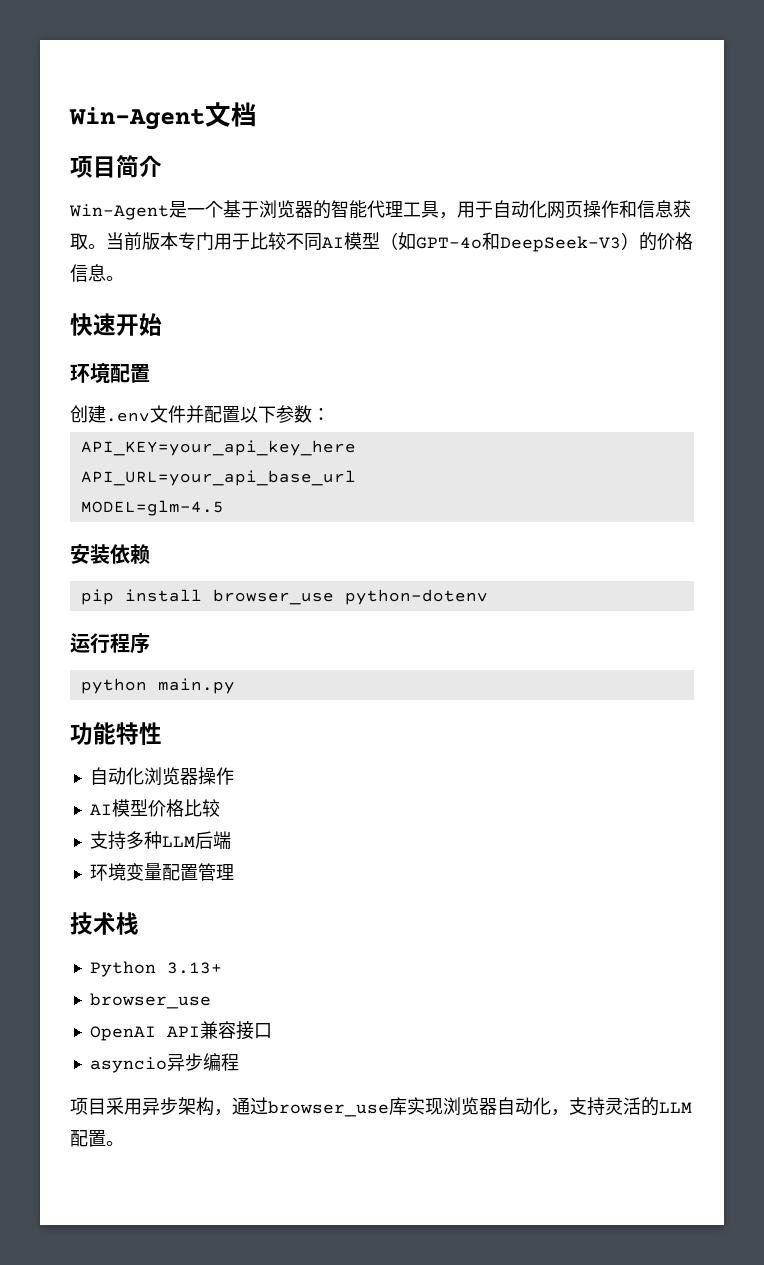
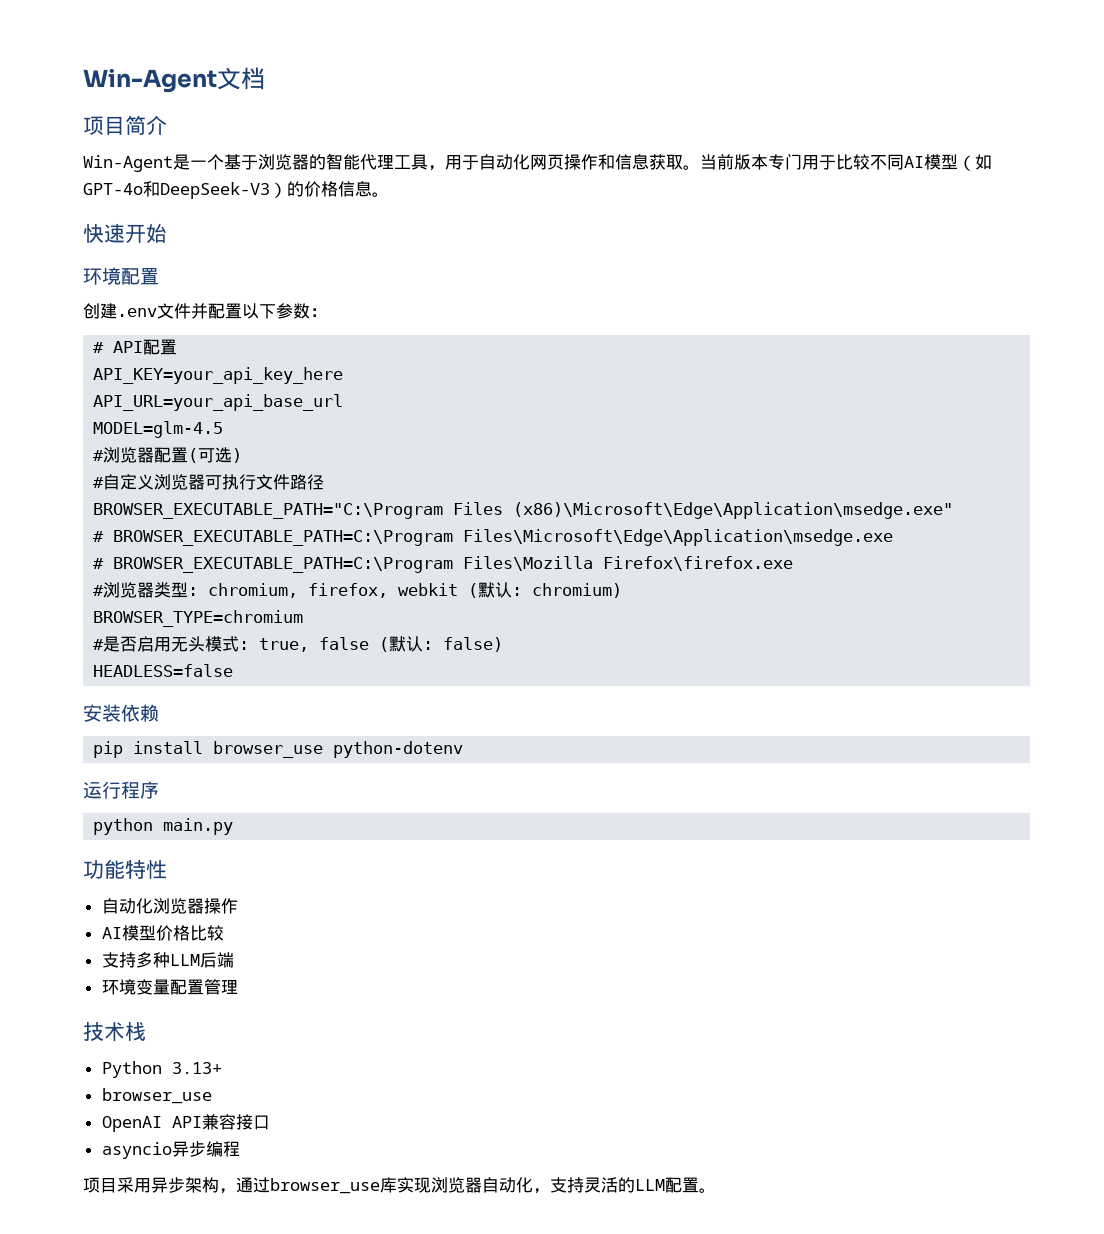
(330, 414) none -> [93,339,178,355] // # API配置
(224, 508) none -> [93,447,243,463] [93,474,325,490] [93,502,954,519] [93,529,894,546] [93,556,794,573] [93,582,623,598] [93,610,304,627] [93,636,504,652] [93,664,234,677] // #浏览器配置(可选) // #自定义浏览器可执行文件路径 // BROWSER_EXECUTABLE_PATH="C:\Program Files (x86)\Microsoft\Edge\Application\msedge.exe" // # BROWSER_EXECUTABLE_PATH=C:\Program Files\Microsoft\Edge\Application\msedge.exe // # BROWSER_EXECUTABLE_PATH=C:\Program Files\Mozilla Firefox\firefox.exe // #浏览器类型: chromium, firefox, webkit (默认: chromium) // BROWSER_TYPE=chromium // #是否启用无头模式: true, false (默认: false) // HEADLESS=false

